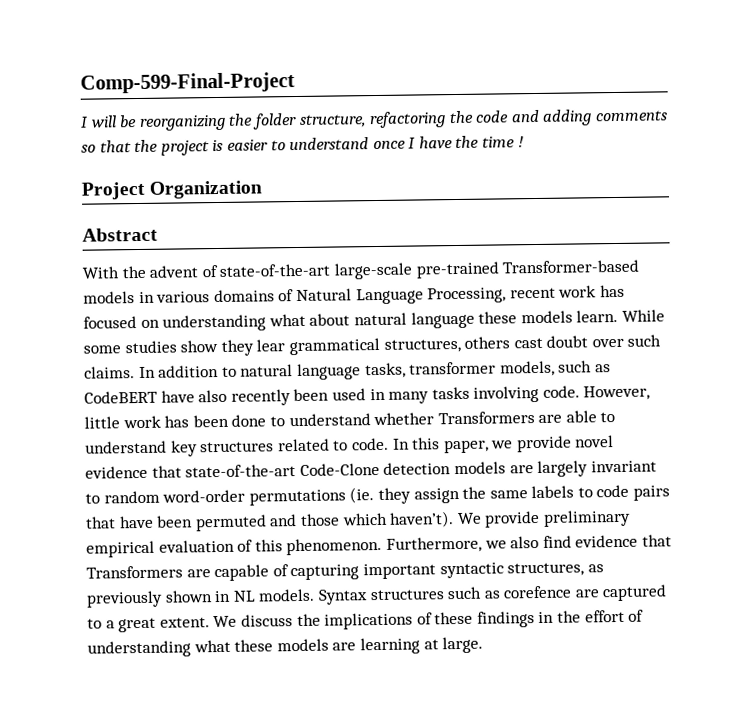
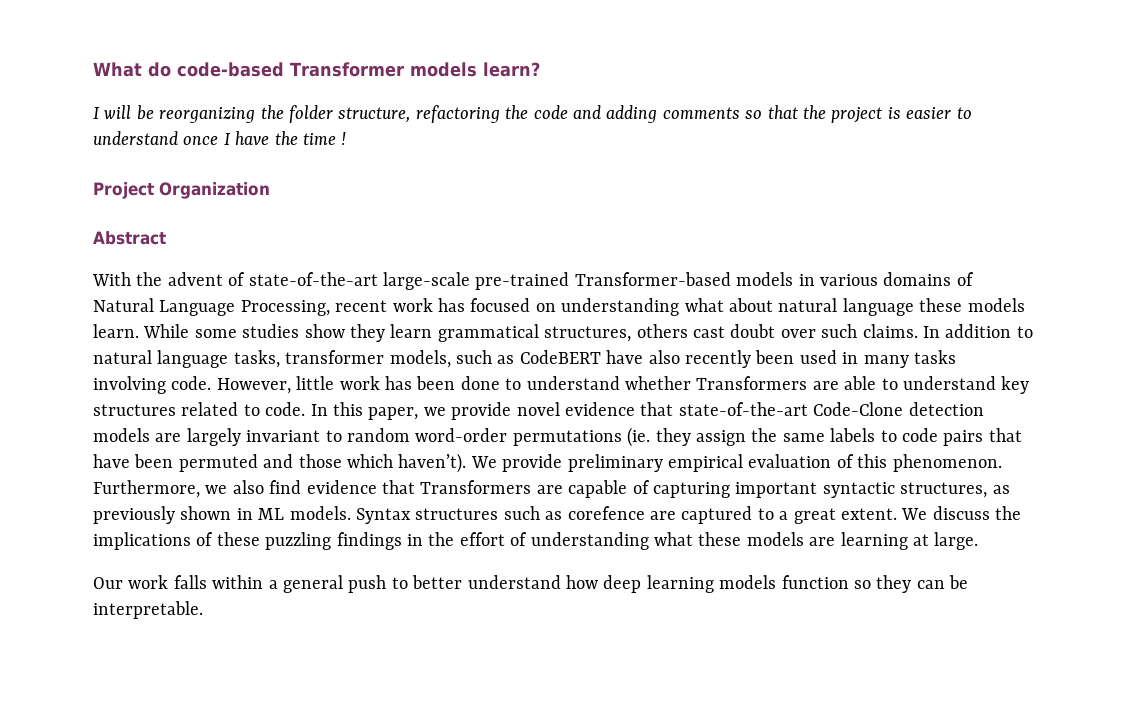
[80,72,295,94] Comp-599-Final-Project -> [93,62,540,77] What do code-based Transformer models learn?
[256,339,286,352] lear -> [390,324,433,338] learn
[232,590,256,602] NL -> [258,508,285,520] ML
(474, 618) none -> [265,532,332,550] puzzling
(484, 645) none -> [93,575,969,593] [93,601,203,619] // Our work falls within a general push to better understand how deep learning models function so they can be interpretable.

